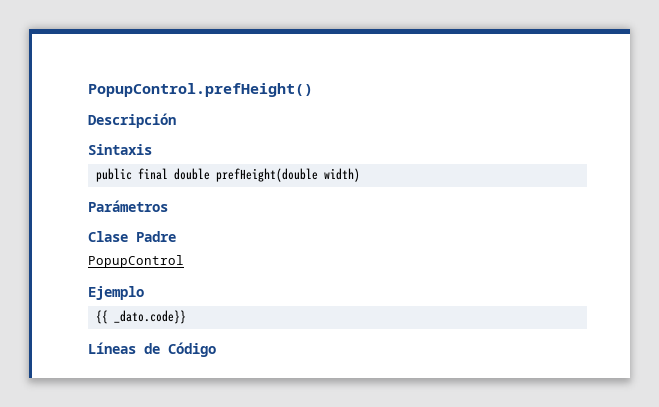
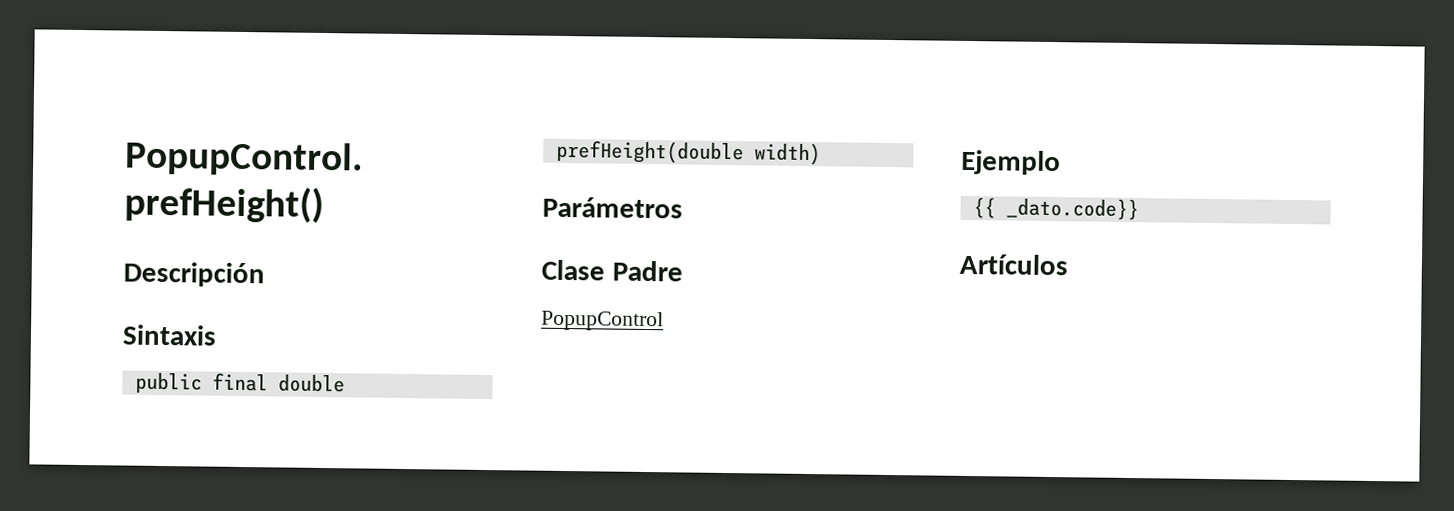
[88,342,216,357] Líneas de Código -> [959,253,1069,276] Artículos

